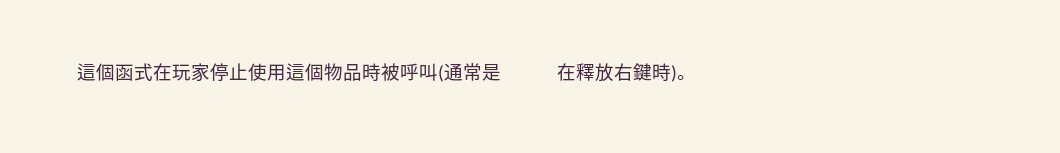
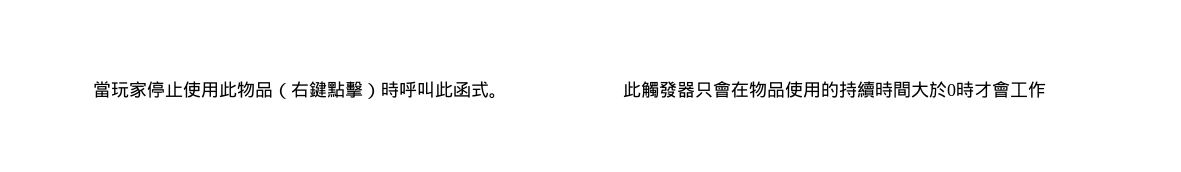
[77,63,172,81] 這個函式在 -> [93,81,111,98] 當
[286,63,696,82] 這個物品時被呼叫(通常是在釋放右鍵時)。 -> [219,81,507,99] [623,81,1046,98] 此物品（右鍵點擊）時呼叫此函式。 // 此觸發器只會在物品使用的持續時間大於0時才會工作

